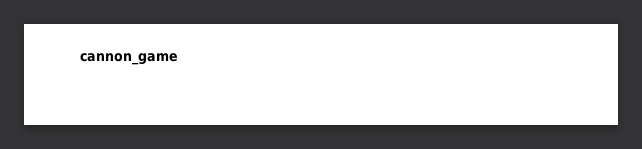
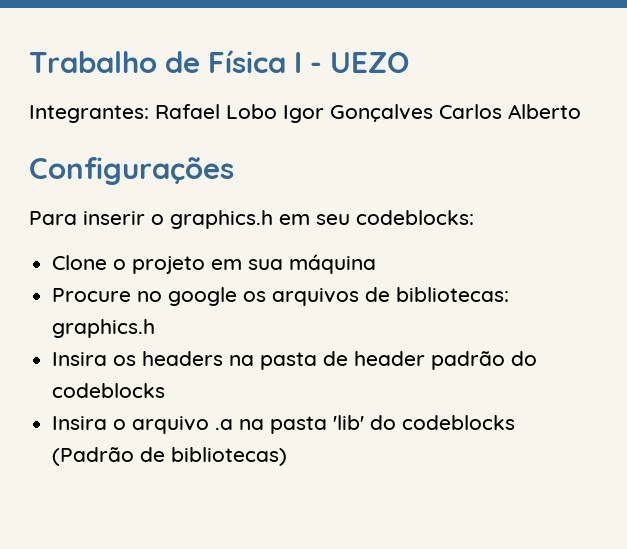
[80,53,178,65] cannon_game -> [29,50,409,73] [29,104,581,123] [29,157,234,185] [29,210,474,229] [52,254,377,274] [52,287,510,306] [52,319,156,338] [52,351,538,370] [52,383,166,398] [52,415,516,434] [52,447,288,466] Trabalho de Física I - UEZO // Integrantes: Rafael Lobo Igor Gonçalves Carlos Alberto // Configurações // Para inserir o graphics.h em seu codeblocks: // Clone o projeto em sua máquina // Procure no google os arquivos de bibliotecas: graphics.h // Insira os headers na pasta de header padrão do codeblocks // Insira o arquivo .a na pasta 'lib' do codeblocks (Padrão de bibliotecas)

